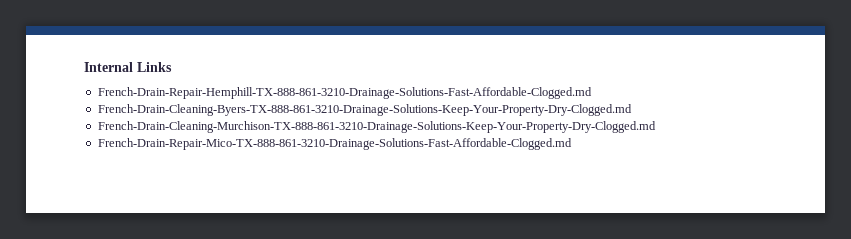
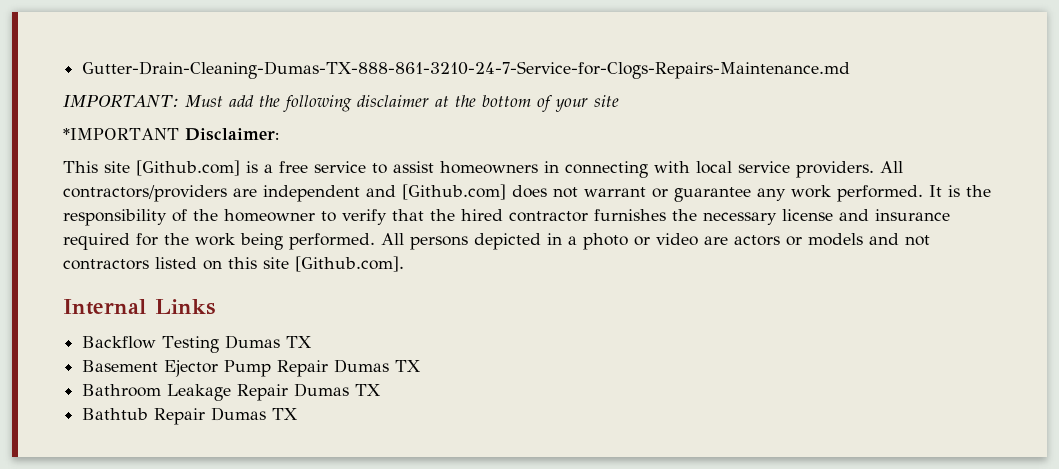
[84,62,172,72] [97,87,592,99] [97,104,632,116] [97,121,656,133] [97,138,572,150] Internal Links // French-Drain-Repair-Hemphill-TX-888-861-3210-Drainage-Solutions-Fast-Affordable-Clogged.md // French-Drain-Cleaning-Byers-TX-888-861-3210-Drainage-Solutions-Keep-Your-Property-Dry-Clogged.md // French-Drain-Cleaning-Murchison-TX-888-861-3210-Drainage-Solutions-Keep-Your-Property-Dry-Clogged.md // French-Drain-Repair-Mico-TX-888-861-3210-Drainage-Solutions-Fast-Affordable-Clogged.md -> [82,61,851,79] [63,95,619,112] [63,128,279,141] [63,160,903,178] [63,184,991,202] [63,209,950,226] [63,233,930,250] [63,256,404,272] [63,299,215,315] [82,335,313,353] [82,359,422,377] [82,383,382,401] [82,407,299,425] Gutter-Drain-Cleaning-Dumas-TX-888-861-3210-24-7-Service-for-Clogs-Repairs-Maintenance.md // IMPORTANT: Must add the following disclaimer at the bottom of your site // *IMPORTANT Disclaimer: // This site [Github.com] is a free service to assist homeowners in connecting with local service providers. All contractors/providers are independent and [Github.com] does not warrant or guarantee any work performed. It is the responsibility of the homeowner to verify that the hired contractor furnishes the necessary license and insurance required for the work being performed. All persons depicted in a photo or video are actors or models and not contractors listed on this site [Github.com]. // Internal Links // Backflow Testing Dumas TX // Basement Ejector Pump Repair Dumas TX // Bathroom Leakage Repair Dumas TX // Bathtub Repair Dumas TX

